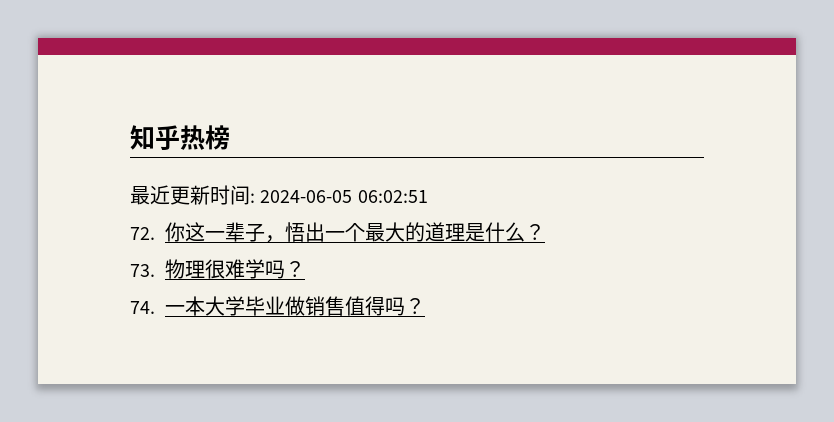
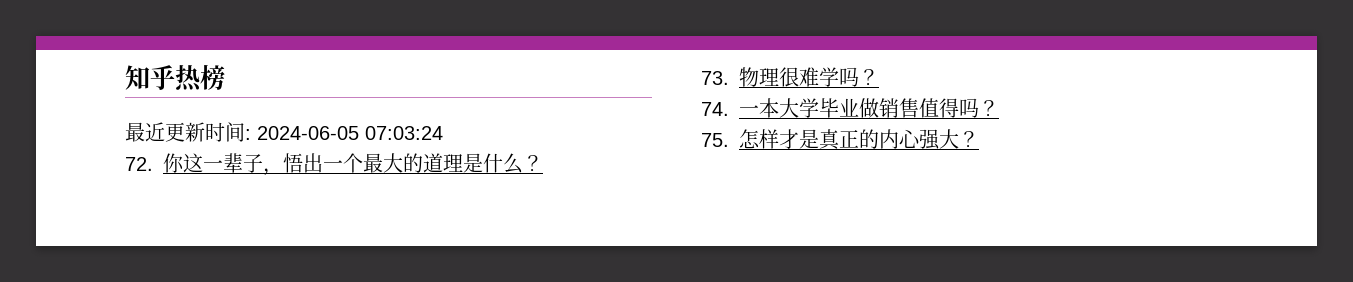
[357,190,428,203] 06:02:51 -> [365,126,443,140] 07:03:24
(425, 306) none -> [701,129,979,150] // 75.怎样才是真正的内心强大？

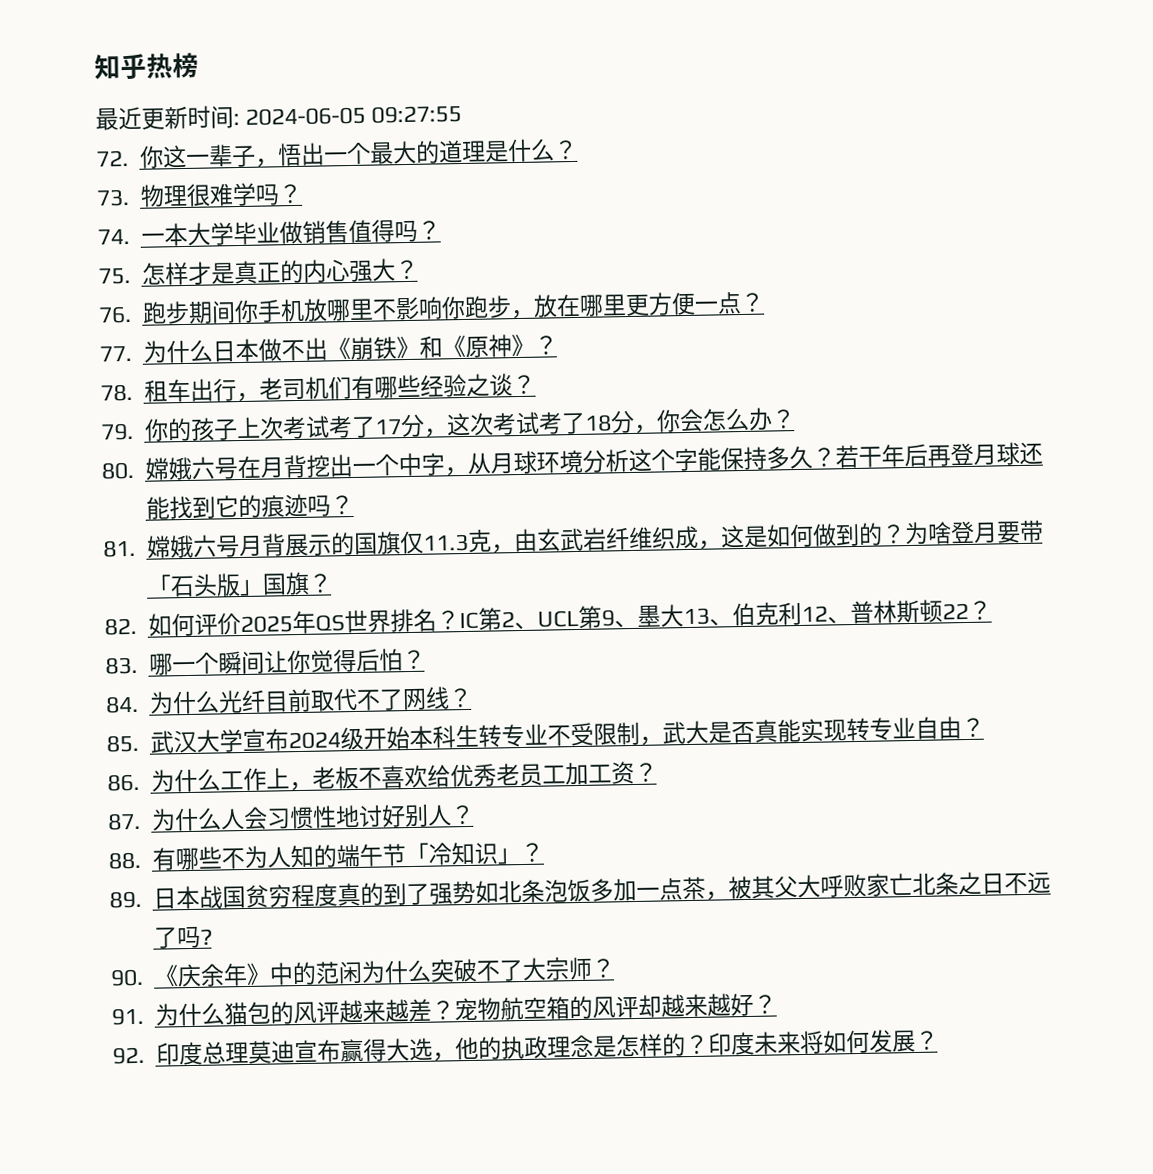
[365,126,443,140] 07:03:24 -> [371,104,463,124] 09:27:55
(979, 139) none -> [98,291,765,325] [99,333,558,364] [100,373,536,403] [100,407,796,442] [101,441,1043,481] [145,493,354,520] [103,519,1044,559] [146,571,333,598] [104,599,992,637] [105,648,426,676] [105,686,473,715] [106,716,985,754] [107,760,658,793] [107,803,475,832] [108,841,544,871] [109,871,1051,910] [153,925,213,949] [110,956,616,988] [111,992,777,1027] [112,1029,939,1066] // 76.跑步期间你手机放哪里不影响你跑步，放在哪里更方便一点？ // 77.为什么日本做不出《崩铁》和《原神》？ // 78.租车出行，老司机们有哪些经验之谈？ // 79.你的孩子上次考试考了17分，这次考试考了18分，你会怎么办？ // 80.嫦娥六号在月背挖出一个中字，从月球环境分析这个字能保持多久？若干年后再登月球还能找到它的痕迹吗？ // 81.嫦娥六号月背展示的国旗仅11.3克，由玄武岩纤维织成，这是如何做到的？为啥登月要带「石头版」国旗？ // 82.如何评价2025年QS世界排名？IC第2、UCL第9、墨大13、伯克利12、普林斯顿22？ // 83.哪一个瞬间让你觉得后怕？ // 84.为什么光纤目前取代不了网线？ // 85.武汉大学宣布2024级开始本科生转专业不受限制，武大是否真能实现转专业自由？ // 86.为什么工作上，老板不喜欢给优秀老员工加工资？ // 87.为什么人会习惯性地讨好别人？ // 88.有哪些不为人知的端午节「冷知识」？ // 89.日本战国贫穷程度真的到了强势如北条泡饭多加一点茶，被其父大呼败家亡北条之日不远了吗? // 90.《庆余年》中的范闲为什么突破不了大宗师？ // 91.为什么猫包的风评越来越差？宠物航空箱的风评却越来越好？ // 92.印度总理莫迪宣布赢得大选，他的执政理念是怎样的？印度未来将如何发展？

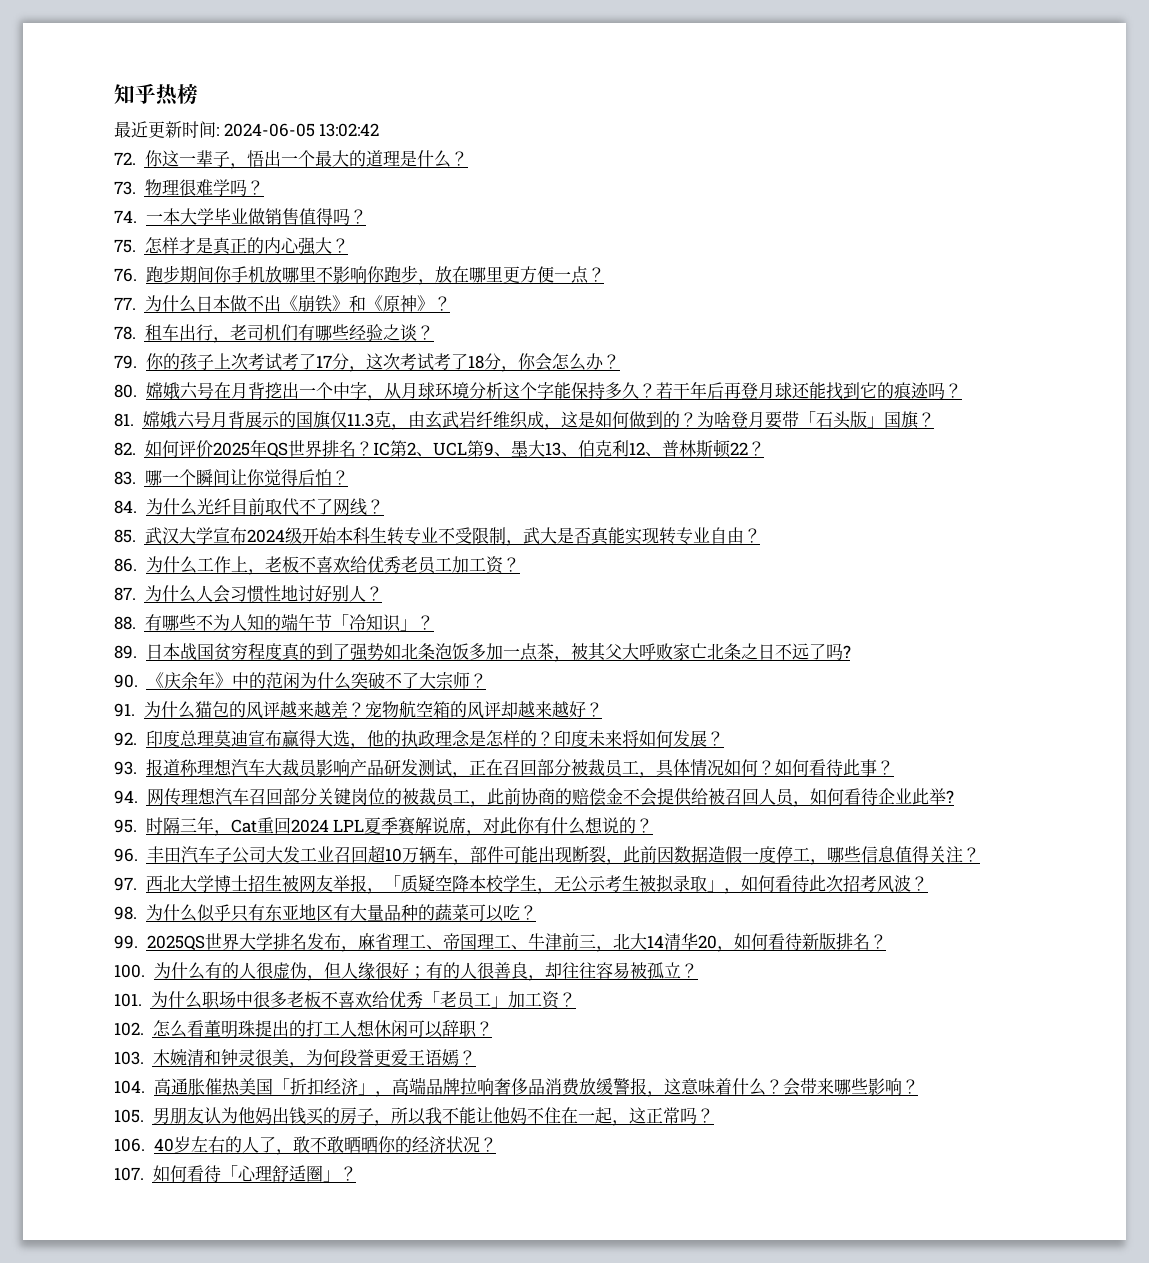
[371,104,463,124] 09:27:55 -> [319,123,380,137] 13:02:42
(939, 1040) none -> [114,759,894,778] [114,788,954,807] [114,816,654,836] [114,845,980,865] [114,874,928,894] [114,904,537,922] [114,933,887,952] [114,962,698,981] [114,991,576,1009] [114,1019,493,1038] [114,1049,476,1068] [114,1077,919,1097] [114,1107,714,1126] [114,1136,497,1155] [114,1165,357,1182] // 93.报道称理想汽车大裁员影响产品研发测试，正在召回部分被裁员工，具体情况如何？如何看待此事？ // 94.网传理想汽车召回部分关键岗位的被裁员工，此前协商的赔偿金不会提供给被召回人员，如何看待企业此举? // 95.时隔三年，Cat重回2024 LPL夏季赛解说席，对此你有什么想说的？ // 96.丰田汽车子公司大发工业召回超10万辆车，部件可能出现断裂，此前因数据造假一度停工，哪些信息值得关注？ // 97.西北大学博士招生被网友举报，「质疑空降本校学生，无公示考生被拟录取」，如何看待此次招考风波？ // 98.为什么似乎只有东亚地区有大量品种的蔬菜可以吃？ // 99. 2025QS世界大学排名发布，麻省理工、帝国理工、牛津前三，北大14清华20，如何看待新版排名？ // 100.为什么有的人很虚伪，但人缘很好；有的人很善良，却往往容易被孤立？ // 101.为什么职场中很多老板不喜欢给优秀「老员工」加工资？ // 102.怎么看董明珠提出的打工人想休闲可以辞职？ // 103.木婉清和钟灵很美，为何段誉更爱王语嫣？ // 104.高通胀催热美国「折扣经济」，高端品牌拉响奢侈品消费放缓警报，这意味着什么？会带来哪些影响？ // 105.男朋友认为他妈出钱买的房子，所以我不能让他妈不住在一起，这正常吗？ // 106. 40岁左右的人了，敢不敢晒晒你的经济状况？ // 107.如何看待「心理舒适圈」？

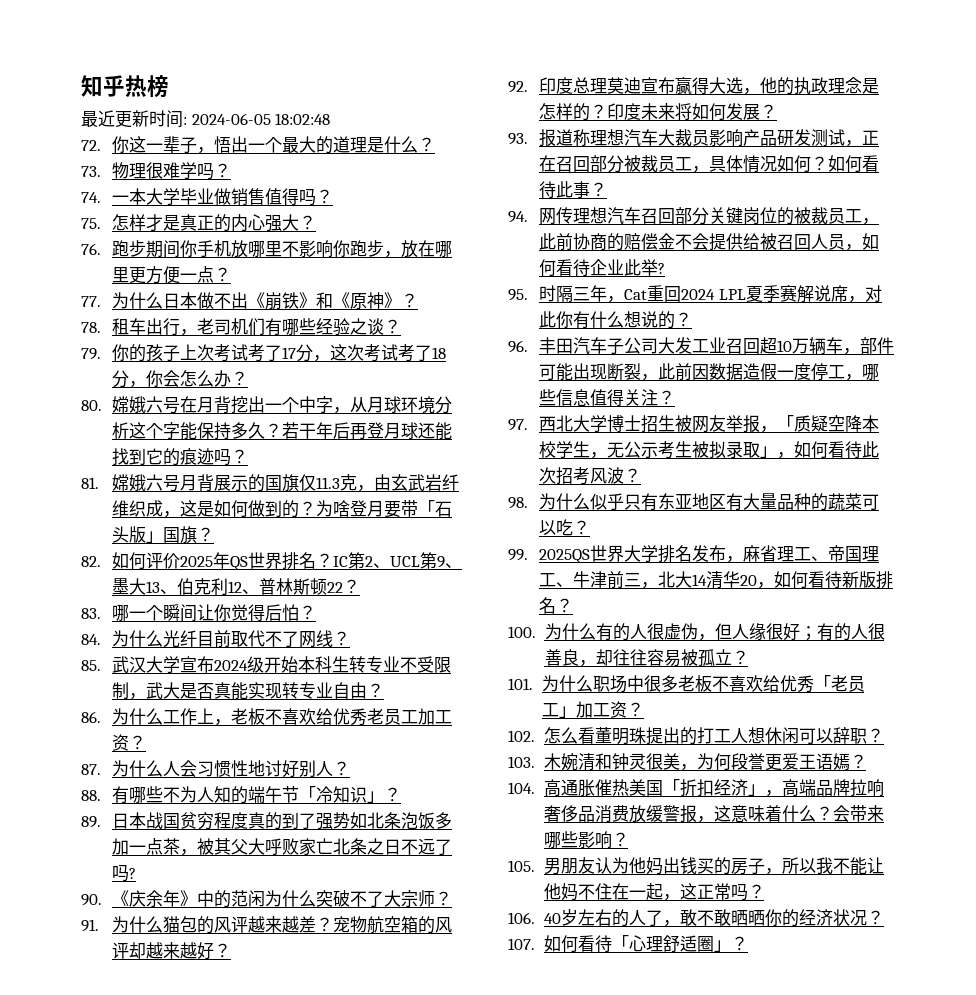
[319,123,380,137] 13:02:42 -> [275,113,331,125] 18:02:48

